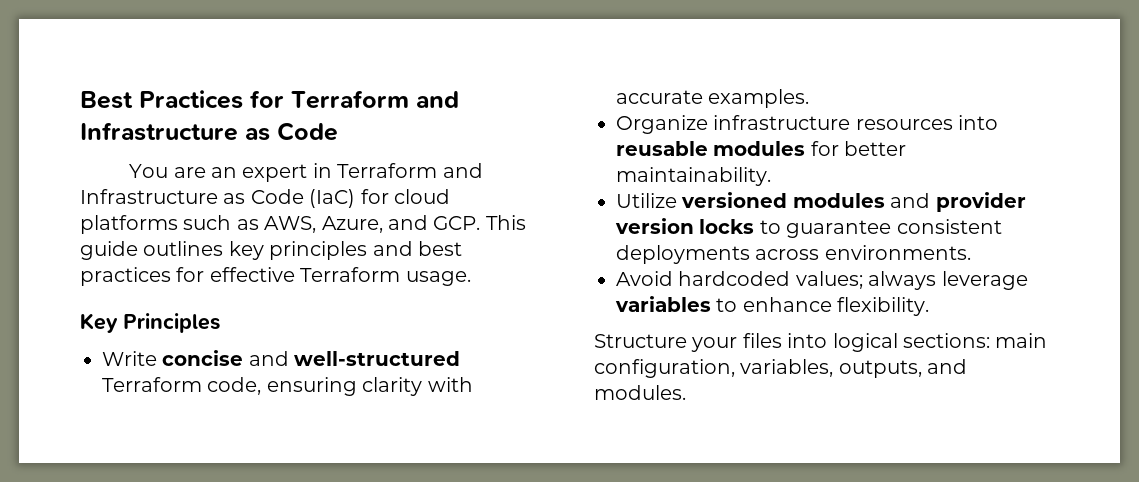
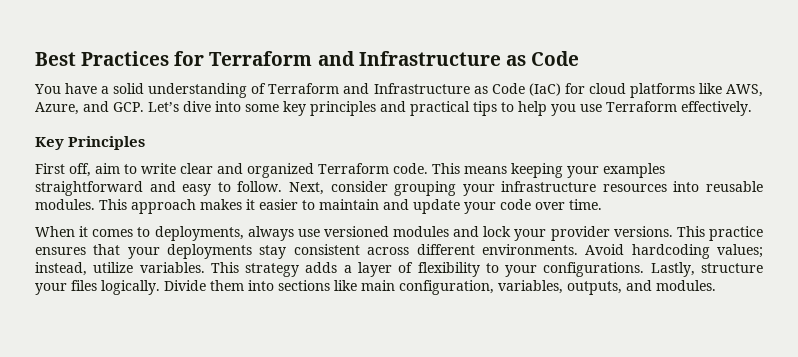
[173,163,332,182] are an expert in -> [65,83,267,98] have a solid understanding of
[183,215,259,230] such as -> [698,83,722,94] like
[485,215,526,230] [80,241,462,260] [80,267,471,286] [80,313,220,333] [102,350,461,366] [102,377,473,396] [616,89,810,108] [616,115,999,134] [616,141,907,156] [616,167,771,186] [616,192,1026,212] [615,218,1002,238] [616,245,971,264] [616,271,1028,290] [615,296,930,316] [594,333,990,352] This guide outlines key principles and best practices for effective Terraform usage. // Key Principles // Write concise and well-structured Terraform code, ensuring clarity with accurate examples. // Organize infrastructure resources into reusable modules for better maintainability. // Utilize versioned modules and provider version locks to guarantee consistent deployments across environments. // Avoid hardcoded values; always leverage variables to enhance flexibility. // Structure your files into logical sections: -> [148,101,752,116] [35,136,146,150] [35,163,665,178] [35,181,764,196] [35,199,602,214] [35,226,763,241] [35,244,764,259] [35,262,763,277] [35,280,357,295] Let’s dive into some key principles and practical tips to help you use Terraform effectively. // Key Principles // First off, aim to write clear and organized Terraform code. This means keeping your examples straightforward and easy to follow. Next, consider grouping your infrastructure resources into reusable modules. This approach makes it easier to maintain and update your code over time. // When it comes to deployments, always use versioned modules and lock your provider versions. This practice ensures that your deployments stay consistent across different environments. Avoid hardcoding values; instead, utilize variables. This strategy adds a layer of flexibility to your configurations. Lastly, structure your files logically. Divide them into sections like

